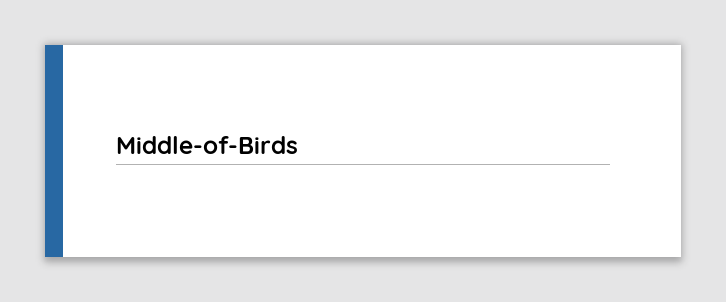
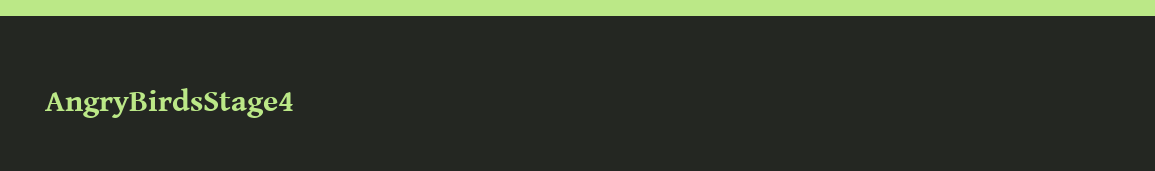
[116,136,298,154] Middle-of-Birds -> [45,88,294,118] AngryBirdsStage4

